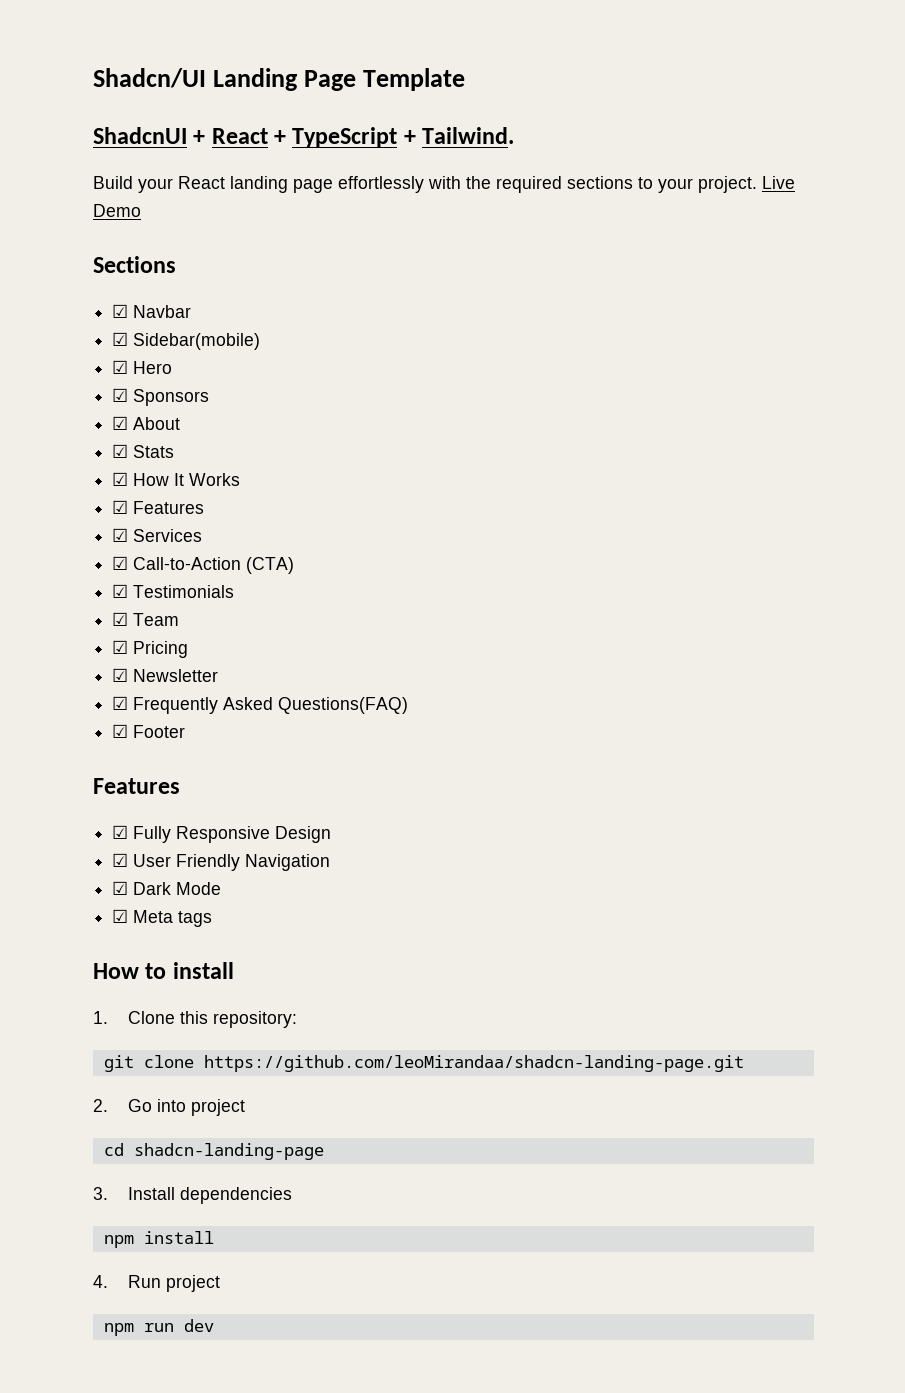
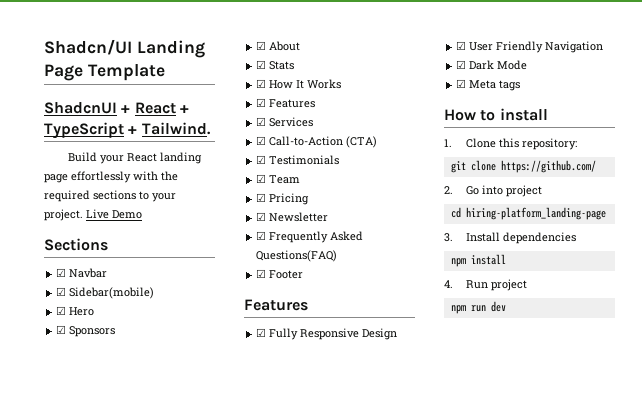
[203,1055,744,1072] https://github.com/leoMirandaa/shadcn-landing-page.git -> [500,160,596,173] https://github.com/
[133,1143,324,1160] shadcn-landing-page -> [465,207,606,220] hiring-platform_landing-page

